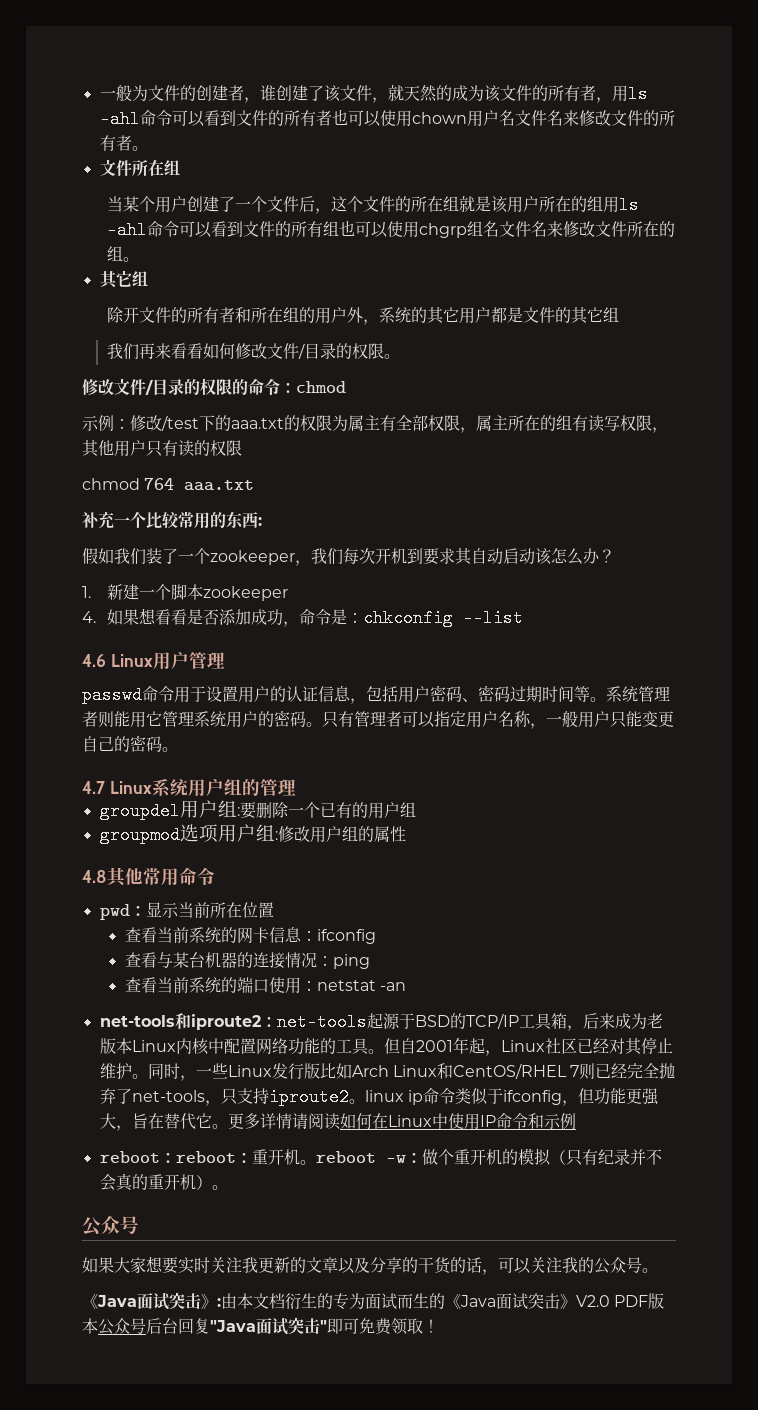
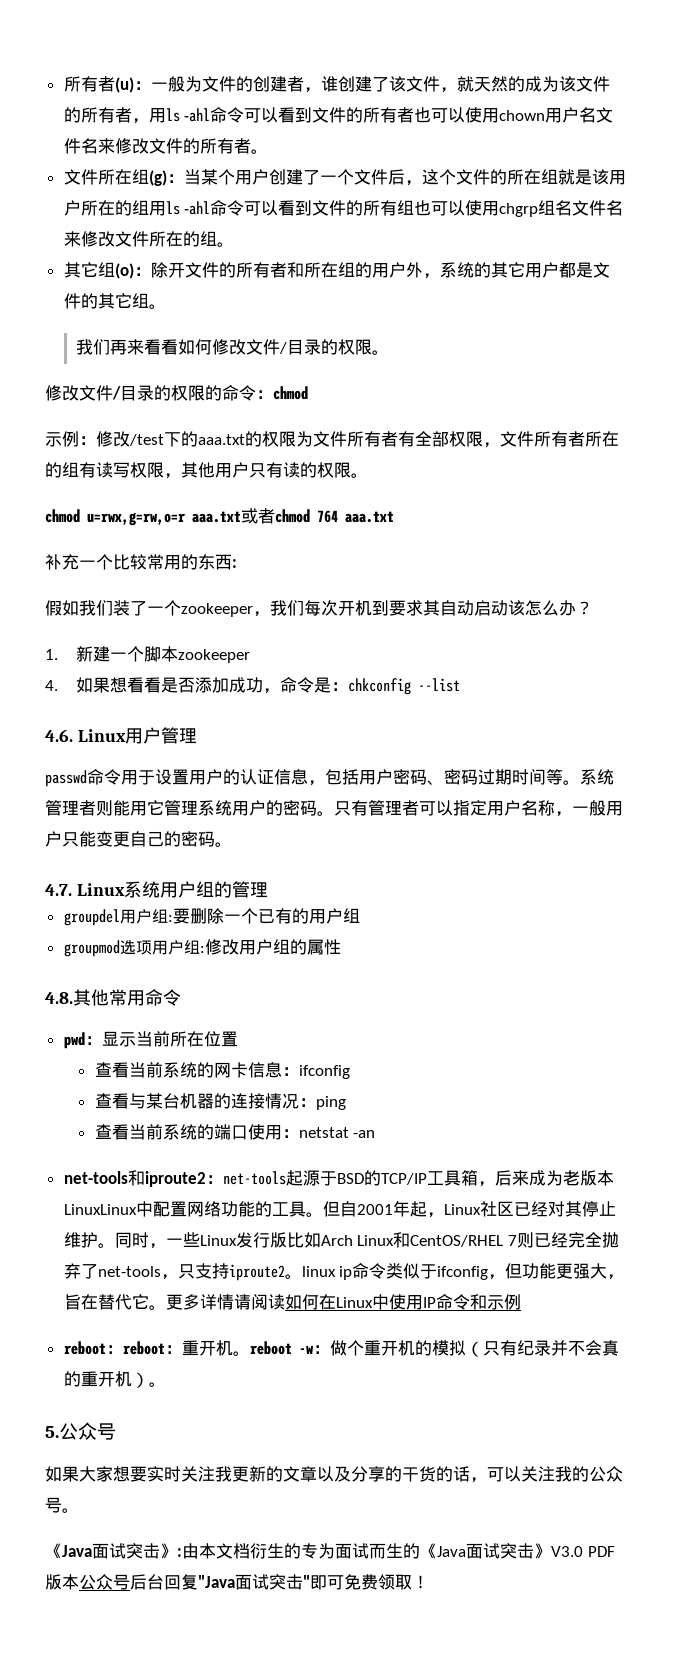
(99, 94) none -> [63,76,151,93] 所有者(u)：
(180, 168) // -> [148,170,184,186] (g)：
(148, 279) // -> [114,263,151,279] (o)：
(620, 314) none -> [148,304,166,309] 。
[348,415,380,431] 属主 -> [313,431,398,447] 文件所有者
[476,415,508,431] 属主 -> [500,431,585,447] 文件所有者
[82,478,140,490] // chmod -> [351,473,368,478] [45,508,310,526] 。 // chmod u=rwx,g=rw,o=r aaa.txt或者chmod
[82,654,106,667] 4.6 -> [45,729,73,742] 4.6.
[82,781,105,794] 4.7 -> [45,884,72,896] 4.7.
[82,870,107,883] 4.8 -> [45,992,73,1004] 4.8.
[131,1038,209,1055] Linux内核 -> [63,1204,137,1215] LinuxLinux
(228, 1187) none -> [45,1426,59,1438] 5.
[576,1295,610,1307] V2.0 -> [551,1546,583,1557] V3.0

